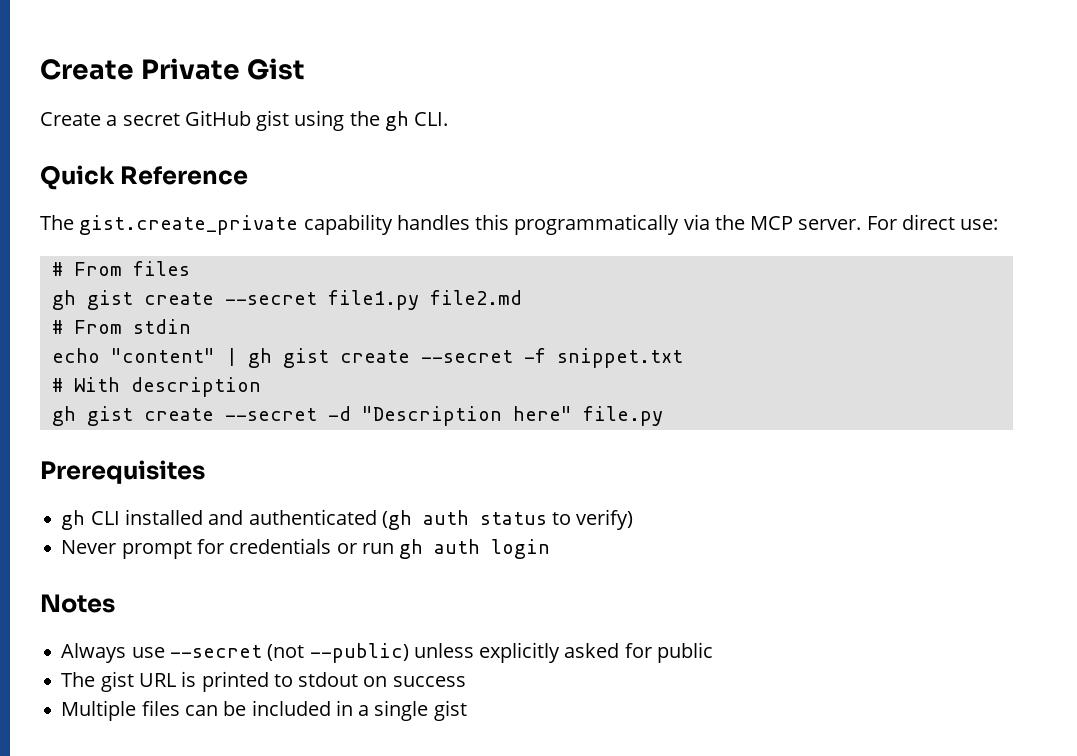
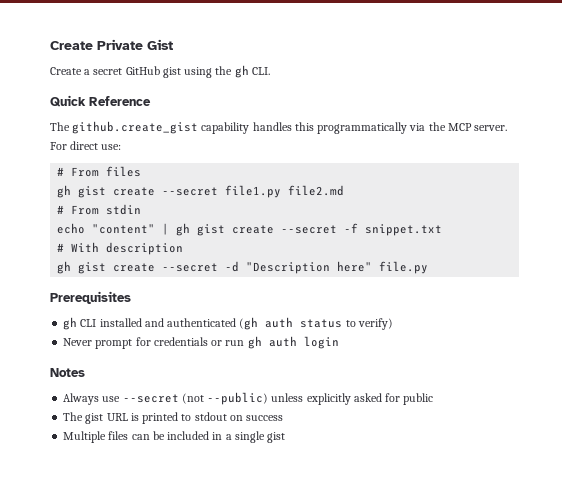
[79,215,299,235] gist.create_private -> [72,121,199,134] github.create_gist

